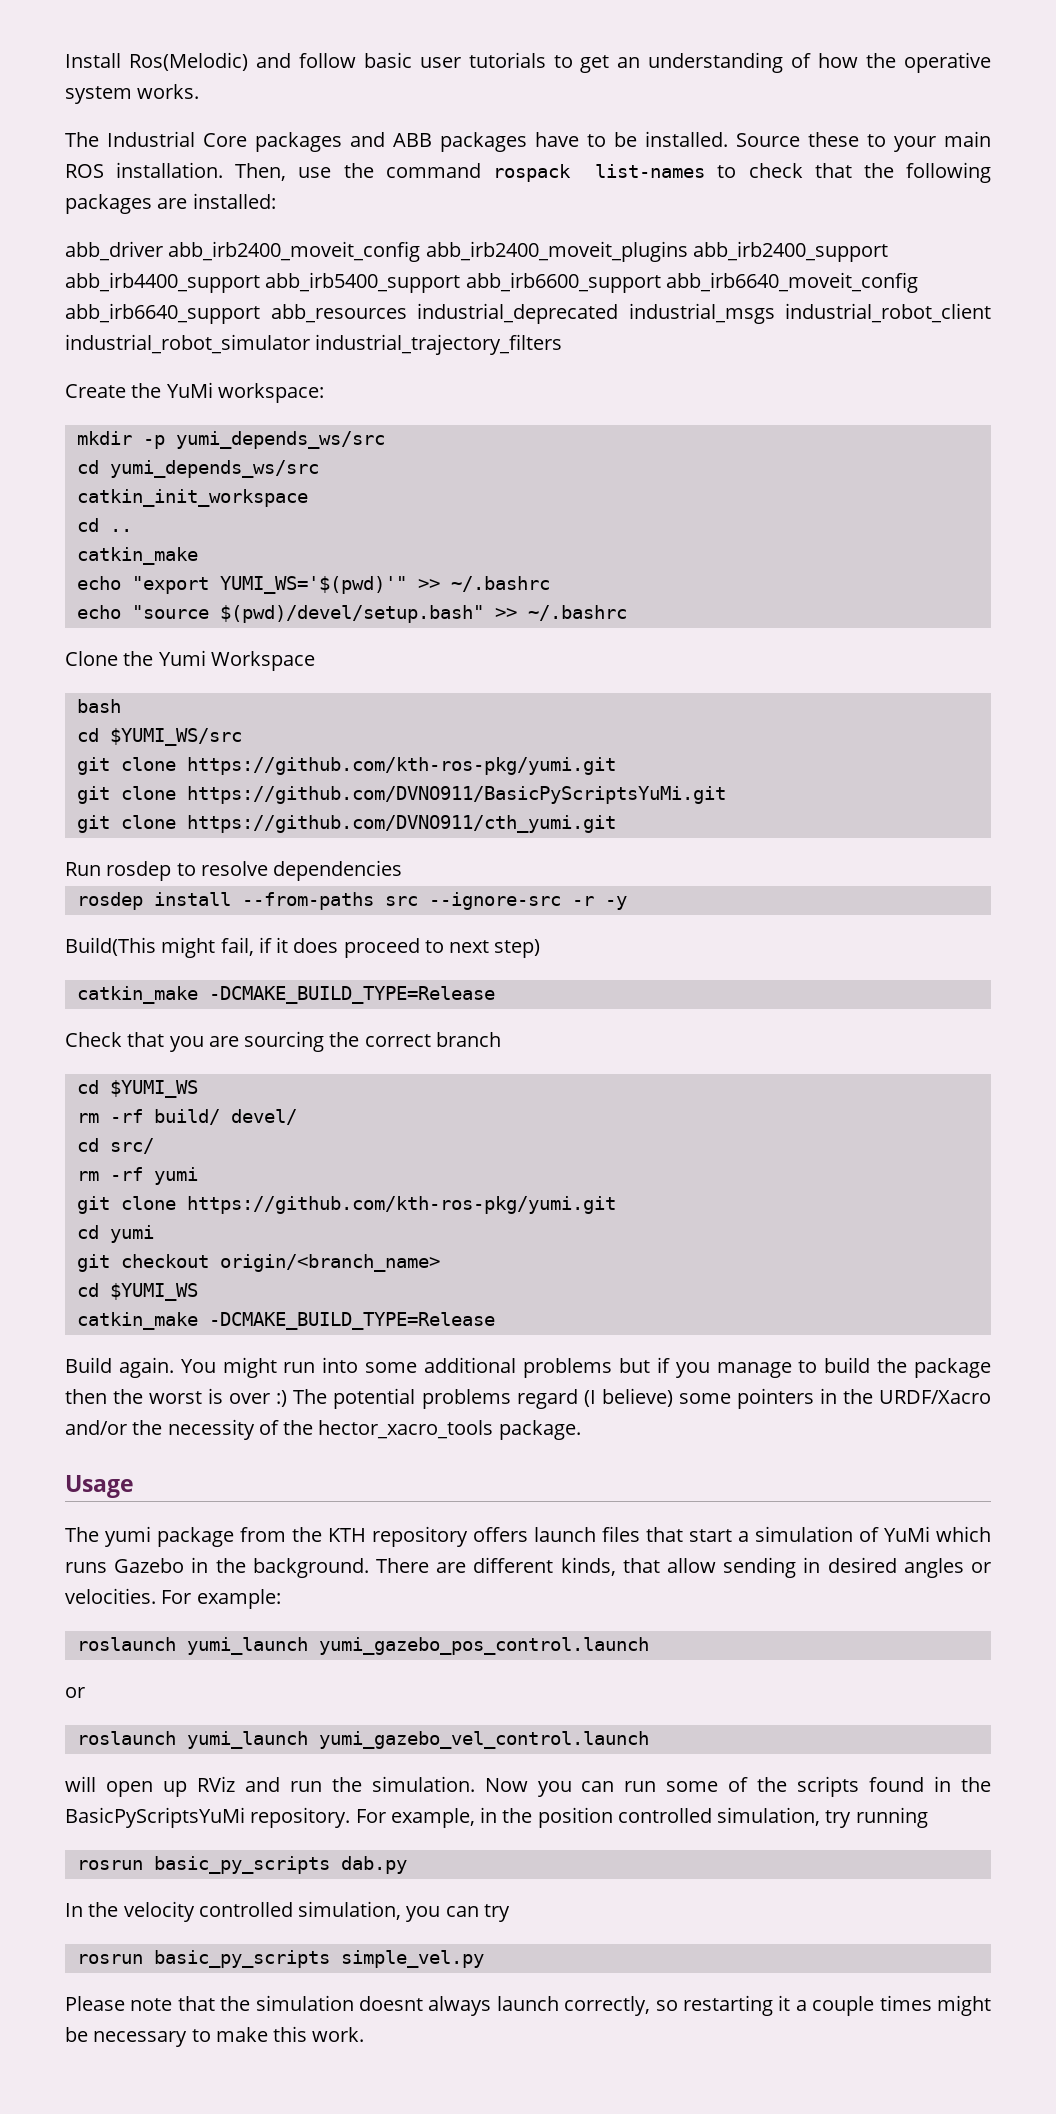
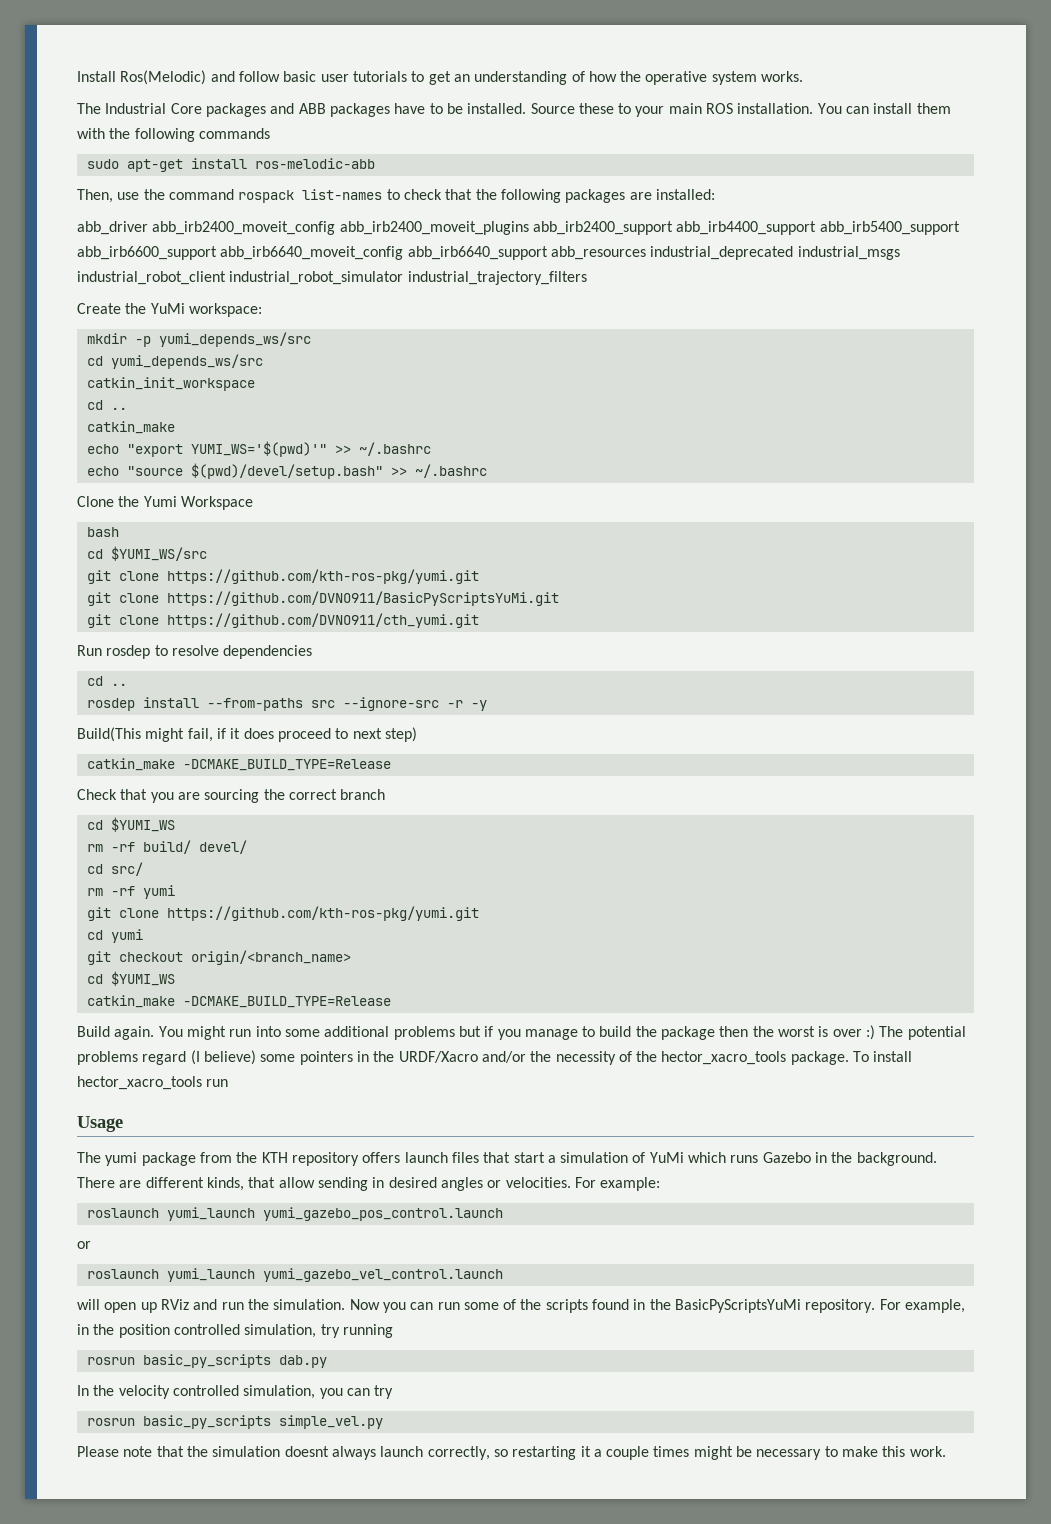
(224, 170) none -> [817,103,951,114] [77,128,270,142] [86,158,375,172] You can install them with the following commands // sudo apt-get install ros-melodic-abb //
(403, 870) none -> [86,676,127,686] // cd ..
(581, 1430) none -> [853,1051,913,1062] [77,1076,229,1090] To install hector_xacro_tools run

